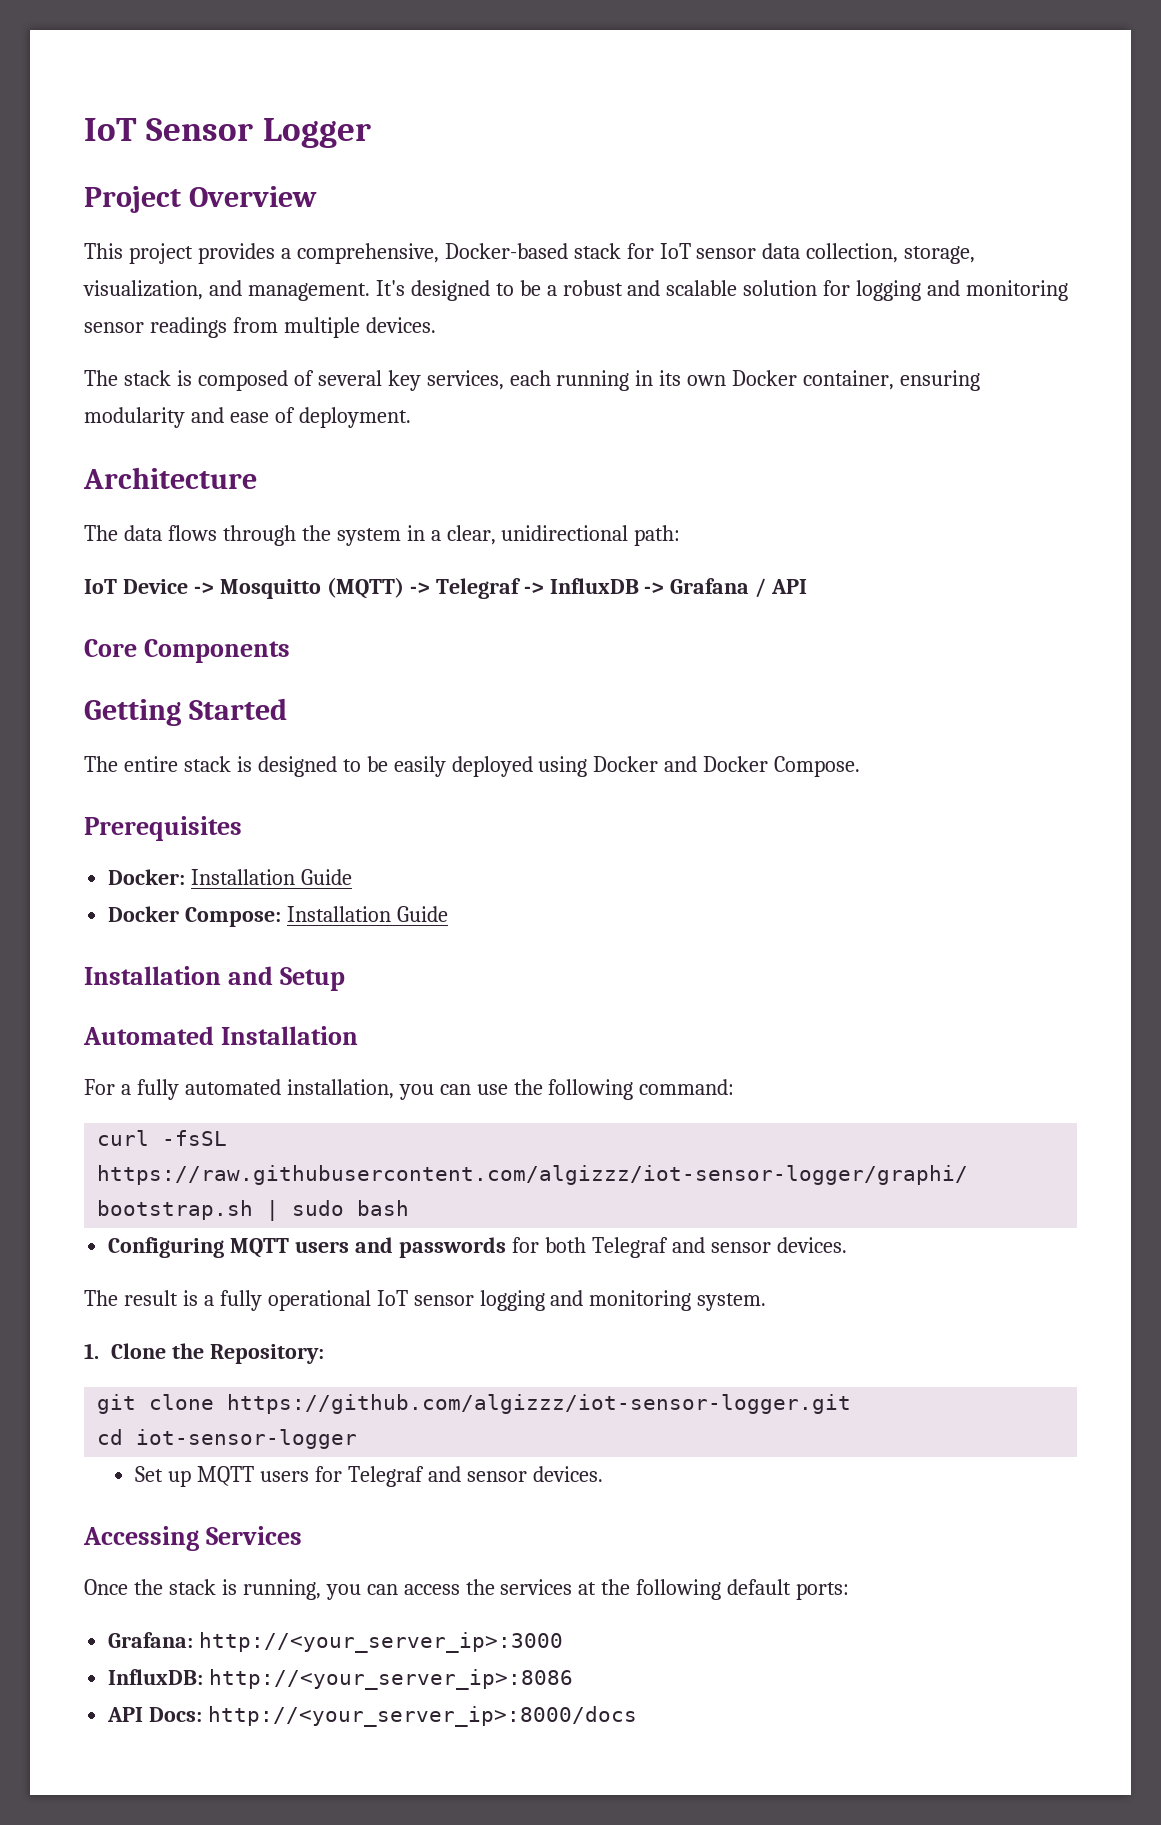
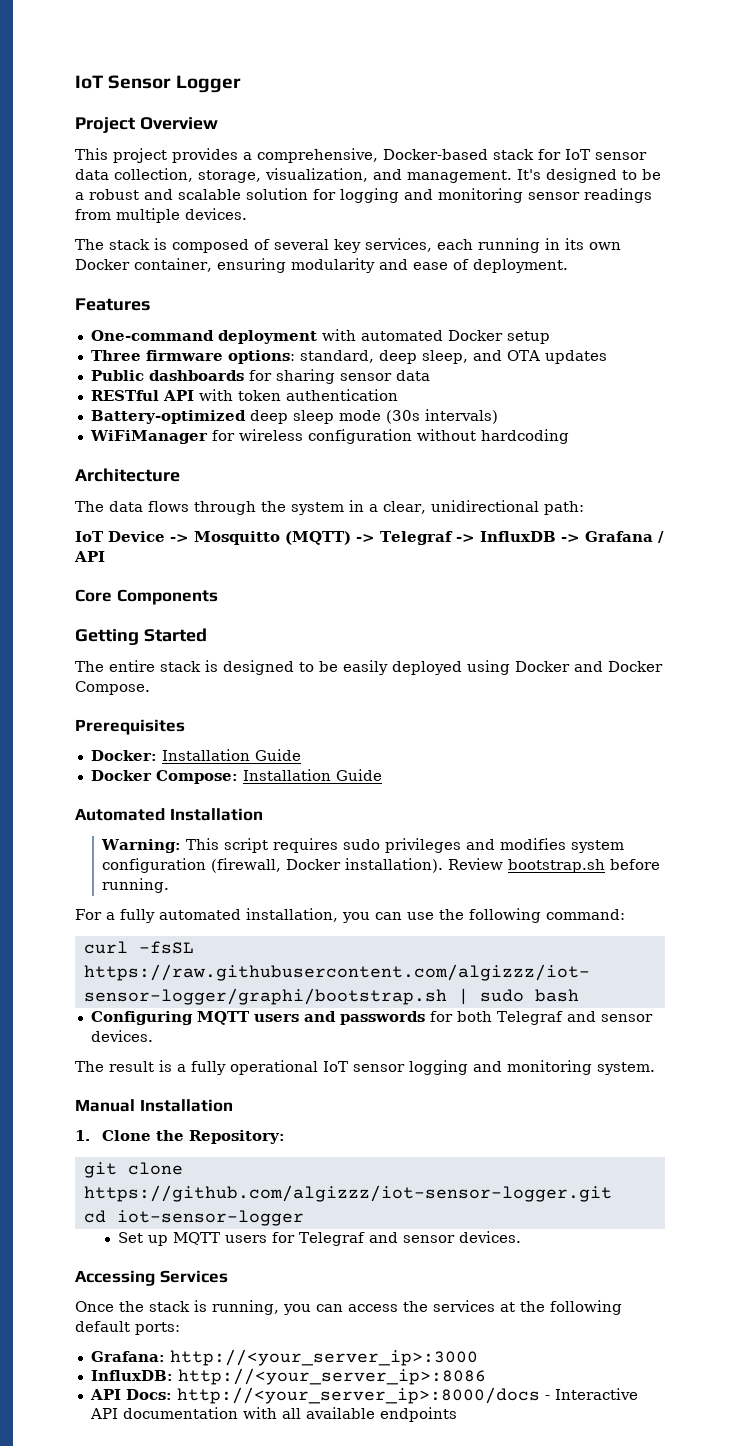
(411, 417) none -> [75,298,150,311] [90,329,550,344] [90,350,607,364] [90,369,430,384] [90,389,398,401] [90,409,498,424] [89,429,569,444] // Features // One-command deployment with automated Docker setup // Three firmware options: standard, deep sleep, and OTA updates // Public dashboards for sharing sensor data // RESTful API with token authentication // Battery-optimized deep sleep mode (30s intervals) // WiFiManager for wireless configuration without hardcoding
[84,966,345,991] // Installation and Setup -> (382, 775) none
(358, 1035) none -> [100,838,624,853] [101,858,660,873] [101,878,169,893] // Warning: This script requires sudo privileges and modifies system configuration (firewall, Docker installation). Review bootstrap.sh before running.
(767, 1302) none -> [75,1099,233,1112] // Manual Installation
(638, 1716) none -> [544,1388,638,1400] [89,1407,457,1422] - Interactive API documentation with all available endpoints

